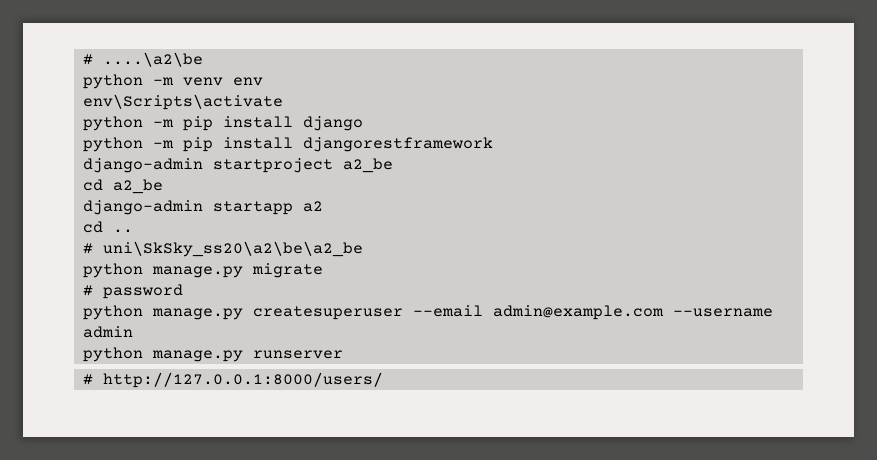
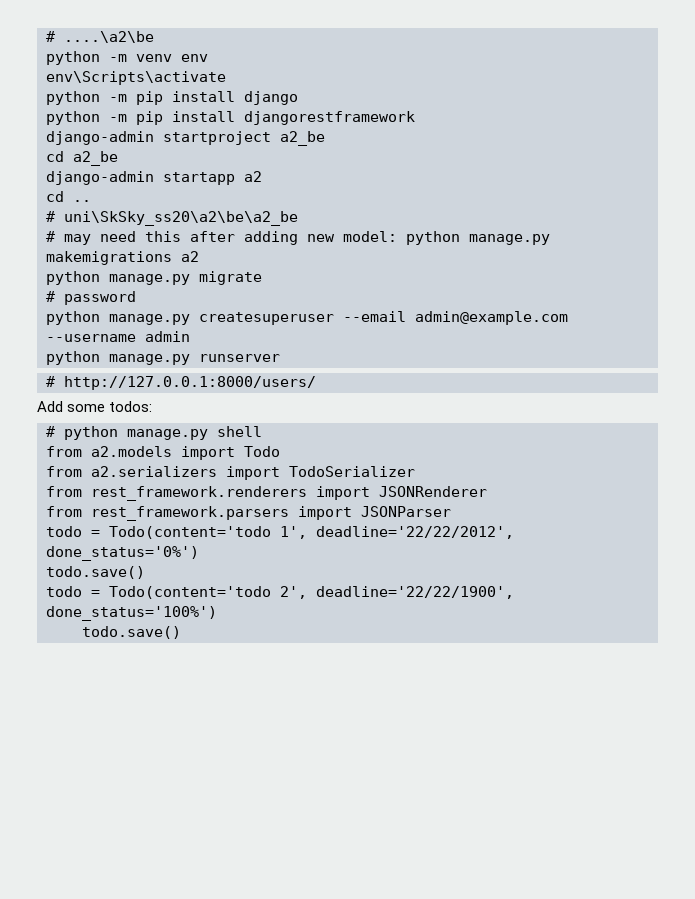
(363, 249) none -> [46,231,550,245] [46,251,199,265] // # may need this after adding new model: python manage.py makemigrations a2
(383, 380) none -> [37,401,153,412] [46,426,262,440] [46,446,280,460] [46,466,415,480] [46,486,487,501] [46,506,451,521] [46,526,514,539] [46,546,199,561] [46,566,145,579] [46,586,514,599] [46,606,217,621] [82,626,181,639] // Add some todos: // # python manage.py shell // from a2.models import Todo // from a2.serializers import TodoSerializer // from rest_framework.renderers import JSONRenderer // from rest_framework.parsers import JSONParser // todo = Todo(content='todo 1', deadline='22/22/2012', done_status='0%') // todo.save() // todo = Todo(content='todo 2', deadline='22/22/1900', done_status='100%') // todo.save()

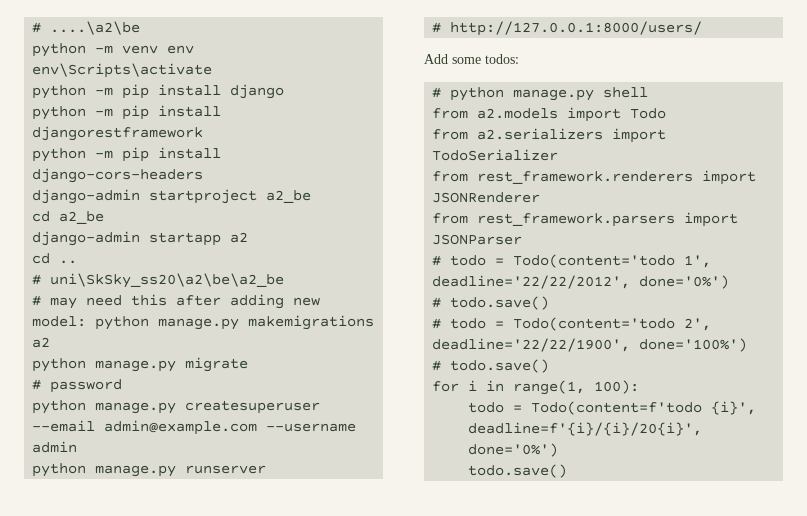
(415, 118) none -> [32,147,222,162] [32,168,204,183] // python -m pip install django-cors-headers
(451, 511) none -> [432,255,442,266] #
[46,546,199,561] [46,566,145,579] done_status='0%') // todo.save() // -> [639,275,730,289] [432,296,550,310] [432,318,442,329] done='0%') // # todo.save() // #
[46,606,217,621] done_status='100%') -> [639,338,748,352] [432,359,550,373] [432,380,640,395] [468,401,757,415] [468,422,703,436] [468,443,559,457] done='100%') // # todo.save() // for i in range(1, 100): // todo = Todo(content=f'todo {i}', deadline=f'{i}/{i}/20{i}', done='0%')

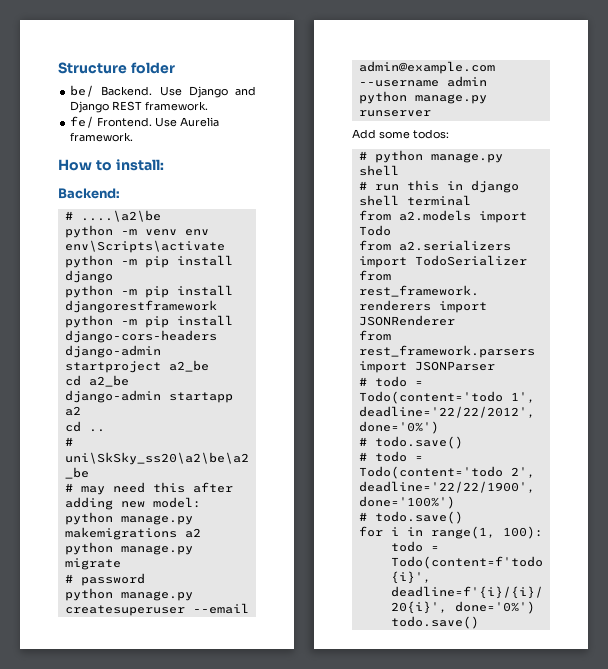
(32, 27) none -> [58,62,175,74] [70,85,256,98] [70,101,209,113] [70,116,220,128] [70,132,134,142] [58,159,164,171] [58,188,120,199] Structure folder // be/ Backend. Use Django and Django REST framework. // fe/ Frontend. Use Aurelia framework. // How to install: // Backend: //
[432,21,703,36] // # http://127.0.0.1:8000/users/ -> (431, 113) none
(649, 92) none -> [358,180,519,193] [358,195,471,206] // # run this in django shell terminal

